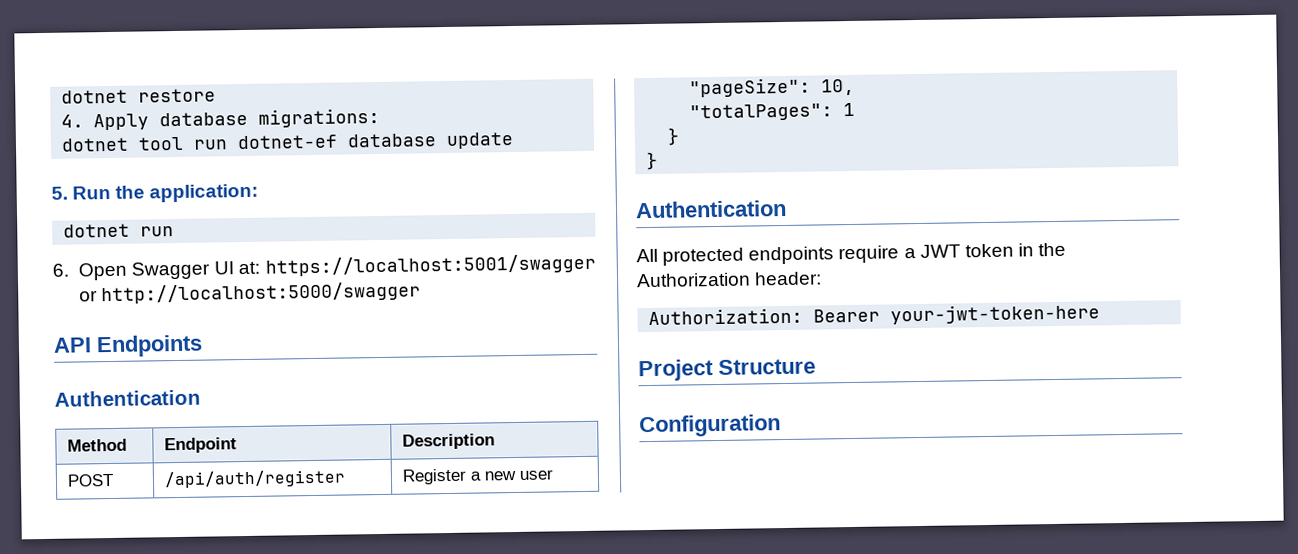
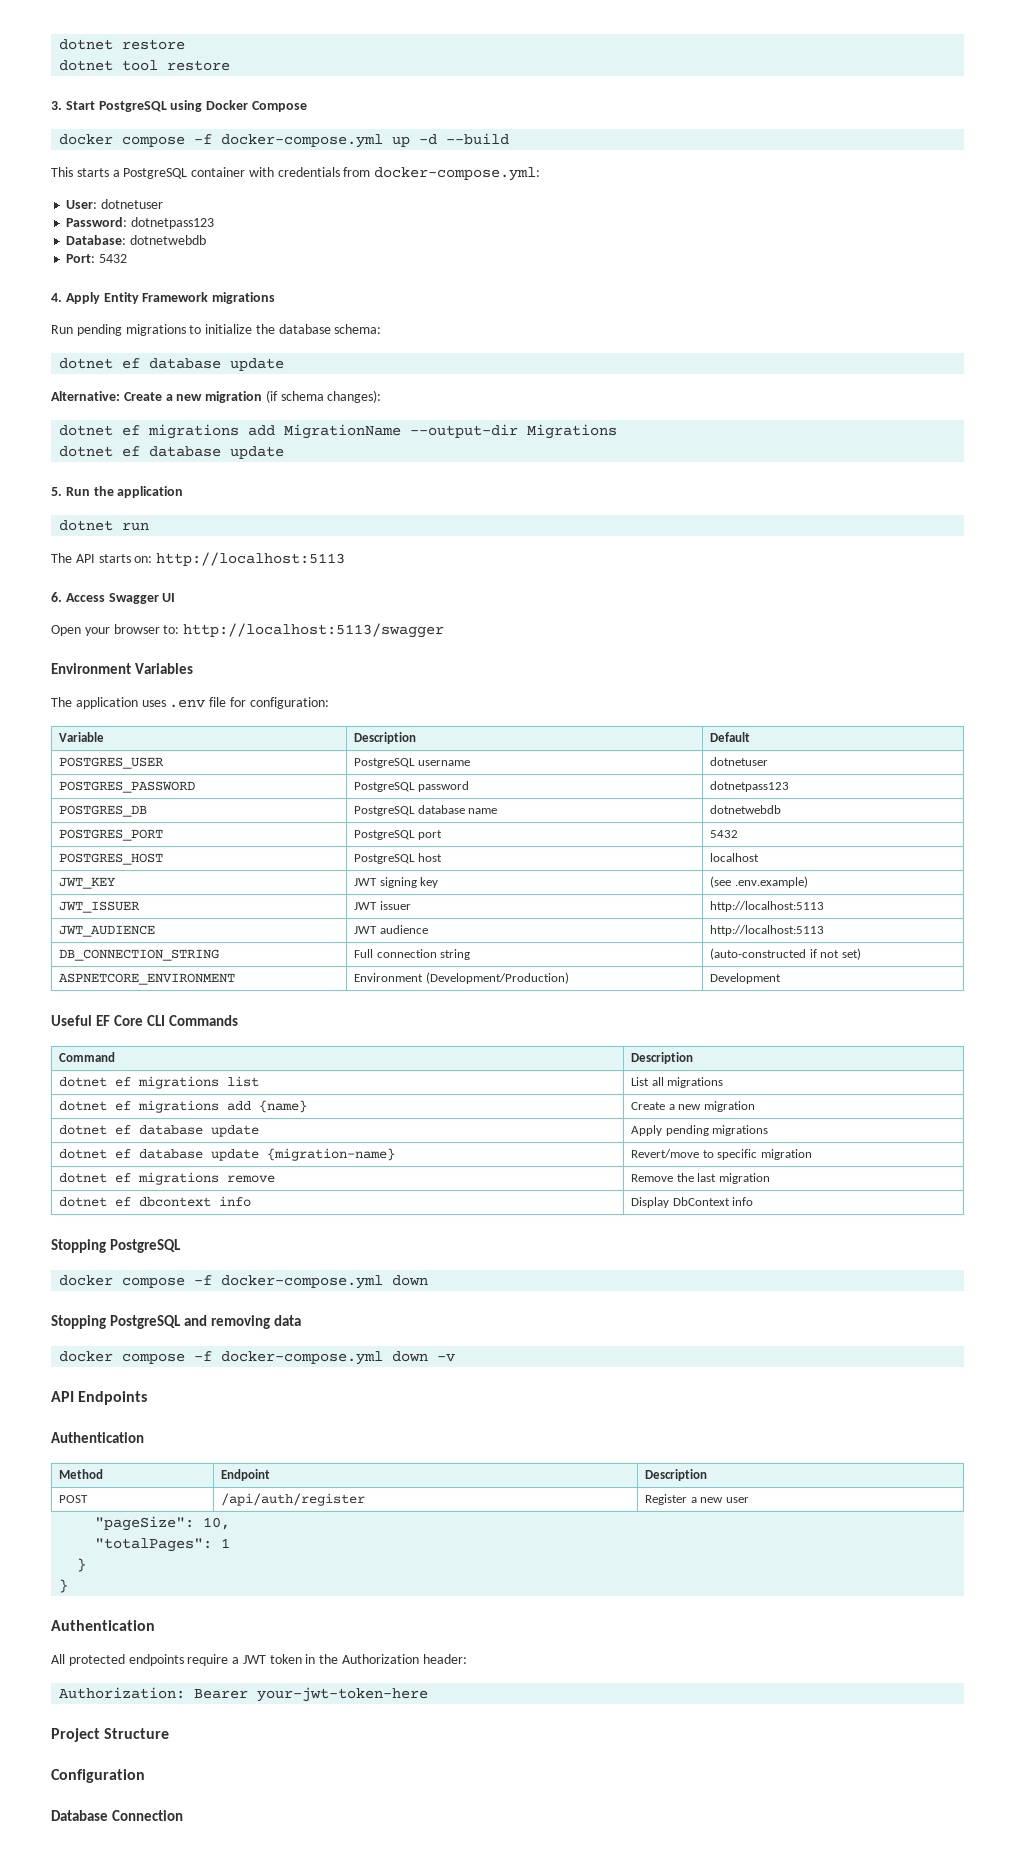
[61,107,380,131] [61,134,339,152] 4. Apply database migrations: // dotnet tool run dotnet-ef -> [59,60,231,71] [51,100,307,112] [59,133,510,148] [51,167,541,181] [66,199,164,209] [66,217,215,229] [66,235,207,245] [66,254,128,263] [51,292,276,304] [51,324,382,336] [59,358,285,371] [51,390,382,403] [59,424,618,439] [59,446,141,457] dotnet tool restore // 3. Start PostgreSQL using Docker Compose // docker compose -f docker-compose.yml up -d --build // This starts a PostgreSQL container with credentials from docker-compose.yml: // User: dotnetuser // Password: dotnetpass123 // Database: dotnetwebdb // Port: 5432 // 4. Apply Entity Framework migrations // Run pending migrations to initialize the database schema: // dotnet ef database update // Alternative: Create a new migration (if schema changes): // dotnet ef migrations add MigrationName --output-dir Migrations // dotnet ef
[149,183,259,203] application: -> [117,486,184,498] application
[52,253,596,281] [78,281,421,305] 6. Open Swagger UI at: https://localhost:5001/swagger or http://localhost:5000/swagger -> [51,552,346,566] [51,592,176,604] [51,623,445,638] [51,663,193,674] [51,697,329,709] [59,732,105,742] [354,732,417,744] [710,732,751,742] [59,757,165,769] [354,758,470,768] [710,757,769,766] [59,781,196,793] [354,781,469,792] [710,781,790,792] [59,805,148,817] [354,805,498,816] [710,805,782,814] [59,829,164,841] [354,830,442,840] [710,830,739,838] [59,853,164,865] [354,853,442,864] [710,853,760,862] [59,877,116,889] [354,877,439,888] [710,876,808,888] [59,901,141,913] [354,901,411,910] [710,901,825,912] [59,925,156,937] [354,925,428,934] [710,925,825,936] [59,949,220,961] [354,949,471,960] [710,948,861,960] [59,973,236,985] [354,972,569,984] [710,973,782,984] [51,1015,238,1026] [59,1052,116,1062] [631,1052,694,1064] [59,1076,260,1089] [631,1077,724,1088] [59,1100,308,1113] [631,1101,755,1112] [59,1125,260,1137] [631,1125,769,1136] [59,1148,396,1161] [631,1149,812,1160] [59,1172,276,1185] [631,1173,770,1184] [59,1196,252,1207] [631,1197,754,1208] [51,1239,181,1253] [59,1275,429,1289] [51,1315,301,1329] [59,1351,456,1365] The API starts on: http://localhost:5113 // 6. Access Swagger UI // Open your browser to: http://localhost:5113/swagger // Environment Variables // The application uses .env file for configuration: // Variable | Description | Default // POSTGRES_USER | PostgreSQL username | dotnetuser // POSTGRES_PASSWORD | PostgreSQL password | dotnetpass123 // POSTGRES_DB | PostgreSQL database name | dotnetwebdb // POSTGRES_PORT | PostgreSQL port | 5432 // POSTGRES_HOST | PostgreSQL host | localhost // JWT_KEY | JWT signing key | (see .env.example) // JWT_ISSUER | JWT issuer | http://localhost:5113 // JWT_AUDIENCE | JWT audience | http://localhost:5113 // DB_CONNECTION_STRING | Full connection string | (auto-constructed if not set) // ASPNETCORE_ENVIRONMENT | Environment (Development/Production) | Development // Useful EF Core CLI Commands // Command | Description // dotnet ef migrations list | List all migrations // dotnet ef migrations add {name} | Create a new migration // dotnet ef database update | Apply pending migrations // dotnet ef database update {migration-name} | Revert/move to specific migration // dotnet ef migrations remove | Remove the last migration // dotnet ef dbcontext info | Display DbContext info // Stopping PostgreSQL // docker compose -f docker-compose.yml down // Stopping PostgreSQL and removing data // docker compose -f docker-compose.yml down -v
(781, 426) none -> [51,1810,183,1821] // Database Connection

